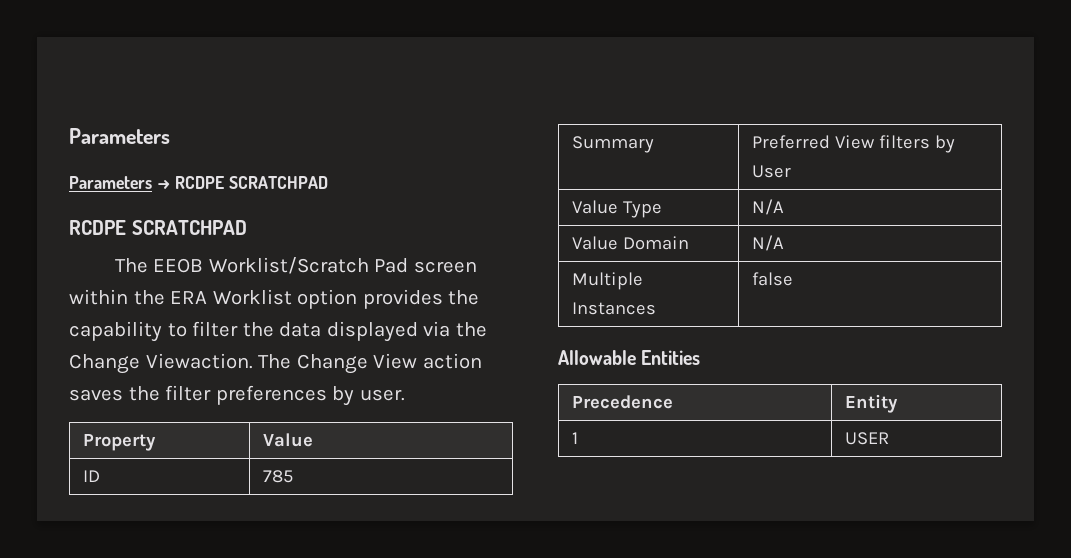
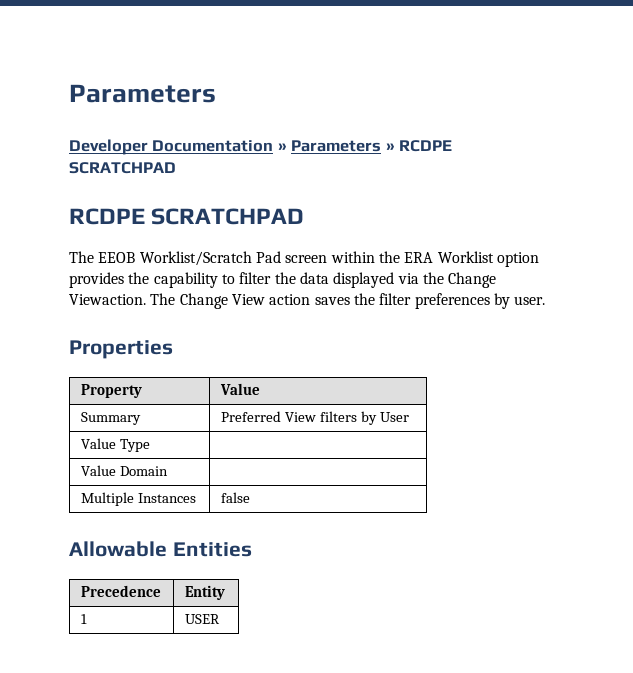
[69,176,171,189] Parameters → -> [69,139,395,155] Developer Documentation » Parameters »
(405, 395) none -> [69,340,173,359] // Properties
[82,470,100,482] [262,470,293,483] // ID | 785 -> (260, 389) none
[751,199,784,215] N/A -> (150, 445) none
[751,235,784,251] N/A -> (168, 471) none

